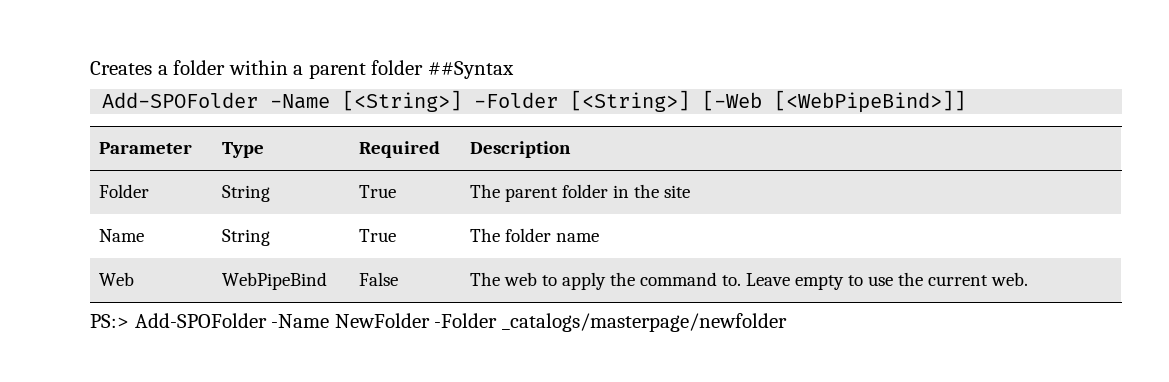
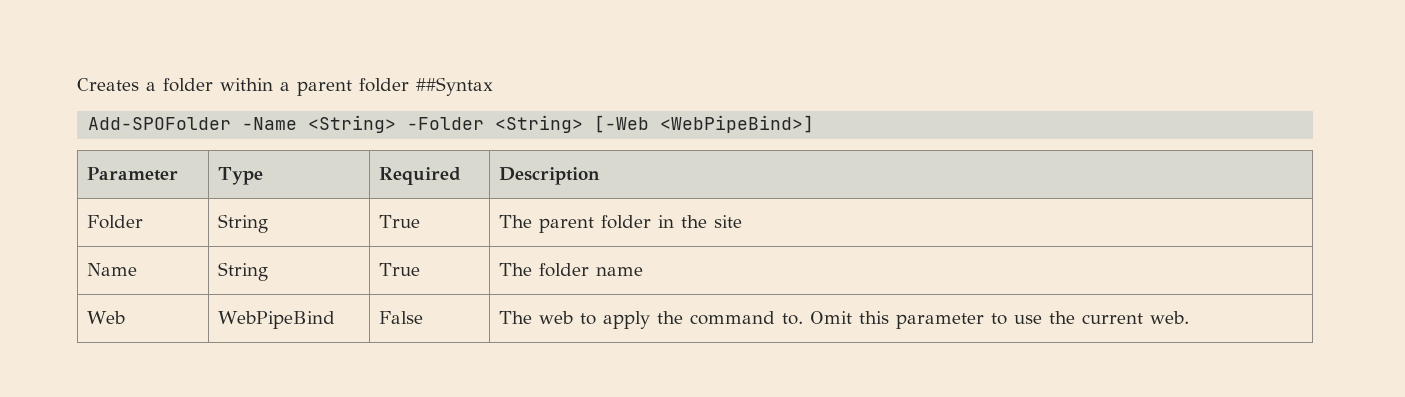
[342,90,967,113] [<String>] -Folder [<String>] [-Web [<WebPipeBind>]] -> [308,115,815,133] <String> -Folder <String> [-Web <WebPipeBind>]
[745,273,844,290] Leave empty -> [810,311,985,329] Omit this parameter
[90,313,787,332] // PS:> Add-SPOFolder -Name NewFolder -Folder _catalogs/masterpage/newfolder -> (1190, 317) none

